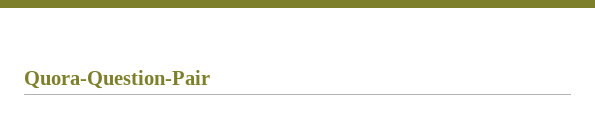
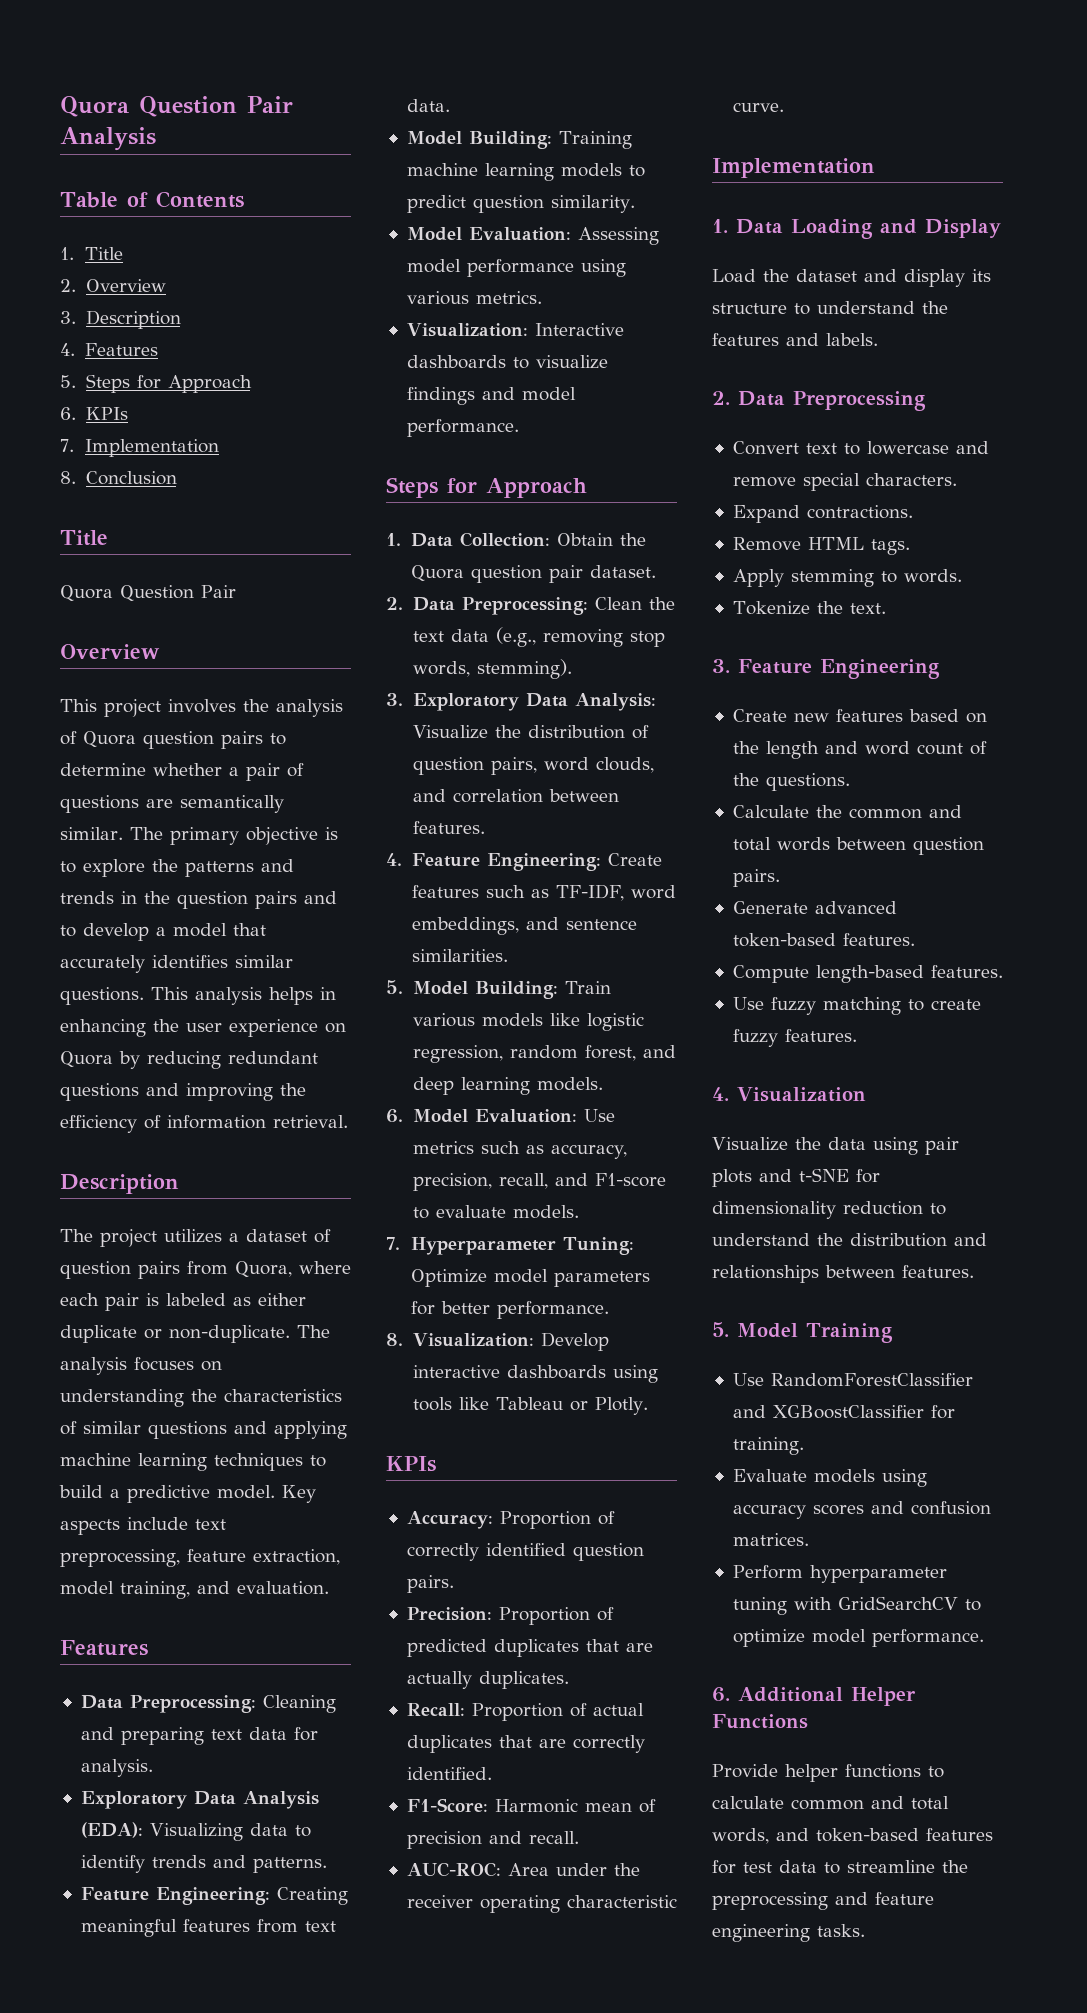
[24,70,210,89] Quora-Question-Pair -> [60,96,293,117] [60,127,156,151] [60,191,244,208] [60,247,124,260] [60,279,166,292] [60,310,181,329] [60,343,159,356] [60,374,252,393] [60,407,128,420] [60,439,220,457] [60,471,177,485] [60,530,108,546] [60,585,236,602] [60,644,160,659] [60,699,343,717] [60,731,286,749] [60,763,304,781] [60,795,284,813] [60,827,338,845] [60,859,294,877] [60,891,337,909] [60,923,266,941] [60,955,293,973] [60,987,336,1005] [60,1019,346,1037] [60,1051,318,1069] [60,1083,306,1101] [60,1115,348,1133] [60,1174,179,1194] [60,1229,331,1247] [60,1261,351,1279] [60,1293,306,1311] [60,1325,330,1343] [60,1357,222,1375] [60,1389,342,1407] [60,1421,347,1439] [60,1453,326,1471] [59,1485,316,1503] [60,1517,226,1535] [60,1549,340,1567] [60,1581,329,1599] [60,1640,148,1656] [80,1695,336,1713] [80,1727,318,1745] [80,1759,153,1777] [80,1791,319,1809] [80,1822,311,1841] [80,1855,327,1873] [80,1887,348,1905] [80,1919,336,1937] [406,99,450,112] [406,131,632,149] [406,163,645,181] [406,195,635,213] [406,227,659,245] [406,259,626,277] [406,291,542,305] [406,323,624,337] [406,355,608,369] [406,387,576,405] [406,419,519,437] [386,477,587,498] [386,532,647,547] [411,565,657,583] [386,597,675,615] [412,627,665,647] [412,659,572,679] [386,693,656,711] [412,725,650,739] [412,757,654,775] [412,789,619,803] [412,821,485,834] [386,853,662,871] [411,884,677,901] [411,917,637,935] [411,949,508,962] [386,980,612,999] [412,1013,644,1031] [412,1045,676,1063] [412,1077,603,1095] [386,1109,615,1123] [412,1141,628,1159] [412,1173,666,1191] [412,1205,579,1219] [386,1237,635,1255] [411,1269,651,1287] [411,1301,610,1319] [386,1332,609,1351] [412,1365,658,1383] [412,1397,649,1415] [386,1456,436,1472] [406,1511,615,1529] [406,1543,644,1561] [406,1575,454,1593] [406,1607,614,1625] [406,1639,653,1657] [406,1671,569,1689] [406,1703,644,1721] [406,1735,645,1753] [406,1767,492,1780] [406,1798,656,1813] [406,1831,579,1849] [406,1862,640,1877] [406,1895,677,1913] [732,102,784,112] [712,158,875,178] [712,219,1001,239] [712,269,991,287] [712,301,948,315] [712,333,878,346] [712,391,926,411] [732,441,989,455] [732,473,957,491] [732,505,913,523] [732,537,910,555] [732,569,962,587] [732,601,886,615] [712,659,940,679] [732,709,987,723] [732,741,987,759] [732,773,850,791] [732,805,962,819] [732,837,984,855] [732,869,780,887] [732,901,897,914] [732,933,915,947] [732,965,1003,983] [732,997,981,1015] [732,1029,857,1047] [712,1087,866,1102] [712,1137,959,1155] [712,1168,880,1187] [712,1201,946,1219] [712,1233,987,1247] [712,1265,974,1283] [712,1322,893,1343] [732,1373,973,1387] [732,1405,955,1419] [732,1437,804,1455] [732,1469,927,1487] [732,1501,991,1519] [732,1533,809,1546] [732,1565,947,1583] [732,1596,981,1615] [732,1629,984,1647] [712,1687,916,1706] [712,1714,808,1729] [712,1764,944,1782] [712,1796,949,1810] [712,1828,993,1844] [712,1860,968,1874] [712,1892,934,1910] [712,1924,865,1942] Quora Question Pair Analysis // Table of Contents // 1. Title // 2. Overview // 3. Description // 4. Features // 5. Steps for Approach // 6. KPIs // 7. Implementation // 8. Conclusion // Title // Quora Question Pair // Overview // This project involves the analysis of Quora question pairs to determine whether a pair of questions are semantically similar. The primary objective is to explore the patterns and trends in the question pairs and to develop a model that accurately identifies similar questions. This analysis helps in enhancing the user experience on Quora by reducing redundant questions and improving the efficiency of information retrieval. // Description // The project utilizes a dataset of question pairs from Quora, where each pair is labeled as either duplicate or non-duplicate. The analysis focuses on understanding the characteristics of similar questions and applying machine learning techniques to build a predictive model. Key aspects include text preprocessing, feature extraction, model training, and evaluation. // Features // Data Preprocessing: Cleaning and preparing text data for analysis. // Exploratory Data Analysis (EDA): Visualizing data to identify trends and patterns. // Feature Engineering: Creating meaningful features from text data. // Model Building: Training machine learning models to predict question similarity. // Model Evaluation: Assessing model performance using various metrics. // Visualization: Interactive dashboards to visualize findings and model performance. // Steps for Approach // 1. Data Collection: Obtain the Quora question pair dataset. // 2. Data Preprocessing: Clean the text data (e.g., removing stop words, stemming). // 3. Exploratory Data Analysis: Visualize the distribution of question pairs, word clouds, and correlation between features. // 4. Feature Engineering: Create features such as TF-IDF, word embeddings, and sentence similarities. // 5. Model Building: Train various models like logistic regression, random forest, and deep learning models. // 6. Model Evaluation: Use metrics such as accuracy, precision, recall, and F1-score to evaluate models. // 7. Hyperparameter Tuning: Optimize model parameters for better performance. // 8. Visualization: Develop interactive dashboards using tools like Tableau or Plotly. // KPIs // Accuracy: Proportion of correctly identified question pairs. // Precision: Proportion of predicted duplicates that are actually duplicates. // Recall: Proportion of actual duplicates that are correctly identified. // F1-Score: Harmonic mean of precision and recall. // AUC-ROC: Area under the receiver operating characteristic curve. // Implementation // 1. Data Loading and Display // Load the dataset and display its structure to understand the features and labels. // 2. Data Preprocessing // Convert text to lowercase and remove special characters. // Expand contractions. // Remove HTML tags. // Apply stemming to words. // Tokenize the text. // 3. Feature Engineering // Create new features based on the length and word count of the questions. // Calculate the common and total words between question pairs. // Generate advanced token-based features. // Compute length-based features. // Use fuzzy matching to create fuzzy features. // 4. Visualization // Visualize the data using pair plots and t-SNE for dimensionality reduction to understand the distribution and relationships between features. // 5. Model Training // Use RandomForestClassifier and XGBoostClassifier for training. // Evaluate models using accuracy scores and confusion matrices. // Perform hyperparameter tuning with GridSearchCV to optimize model performance. // 6. Additional Helper Functions // Provide helper functions to calculate common and total words, and token-based features for test data to streamline the preprocessing and feature engineering tasks.

